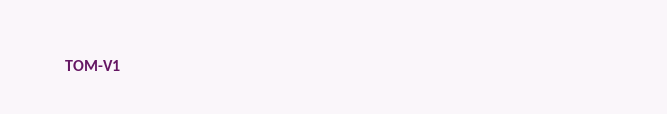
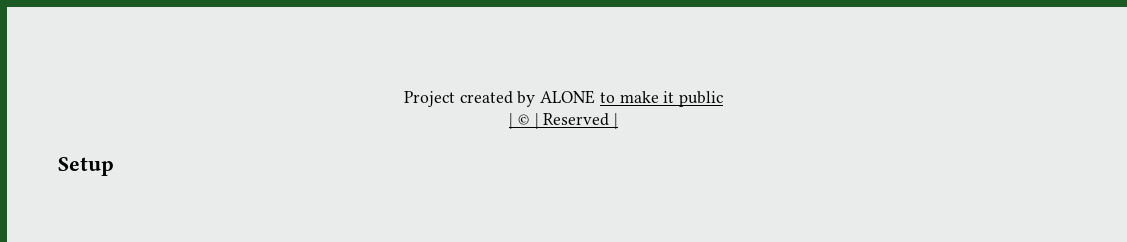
[65,60,120,71] TOM-V1 -> [403,90,724,107] [509,113,618,129] [58,157,114,176] Project created by ALONE to make it public // | © | Reserved | // Setup

